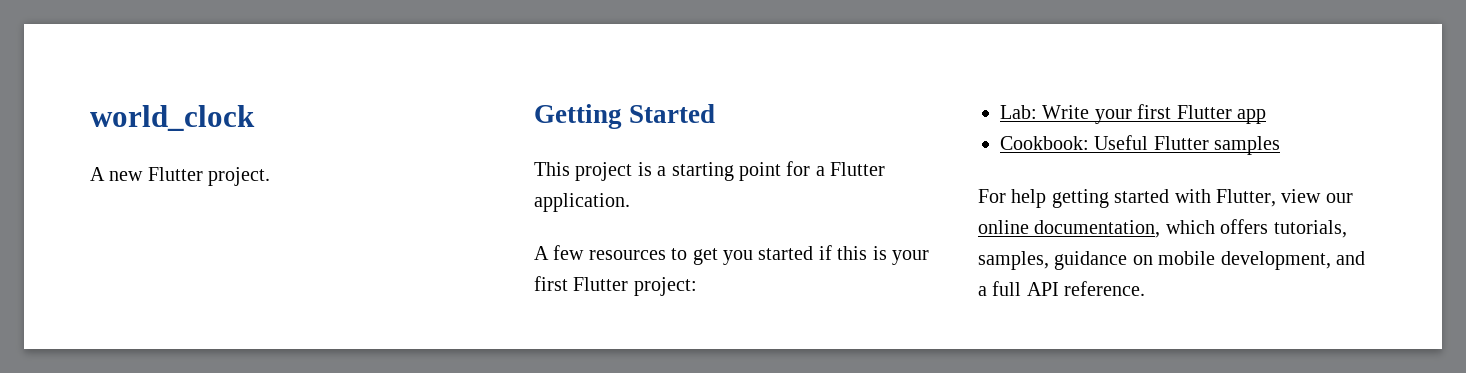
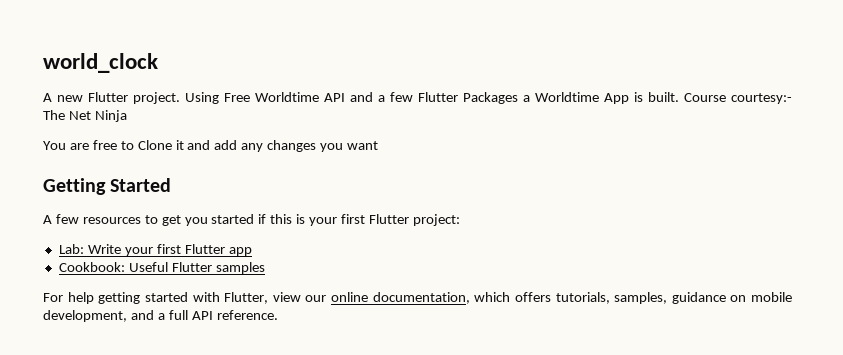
[534,104,716,129] [534,161,886,181] [534,193,630,212] // Getting Started // This project is a starting point for a Flutter application. -> [185,92,792,104] [43,110,127,122] [43,140,379,152] [43,178,172,195] Using Free Worldtime API and a few Flutter Packages a Worldtime App is built. Course courtesy:- The Net Ninja // You are free to Clone it and add any changes you want // Getting Started

